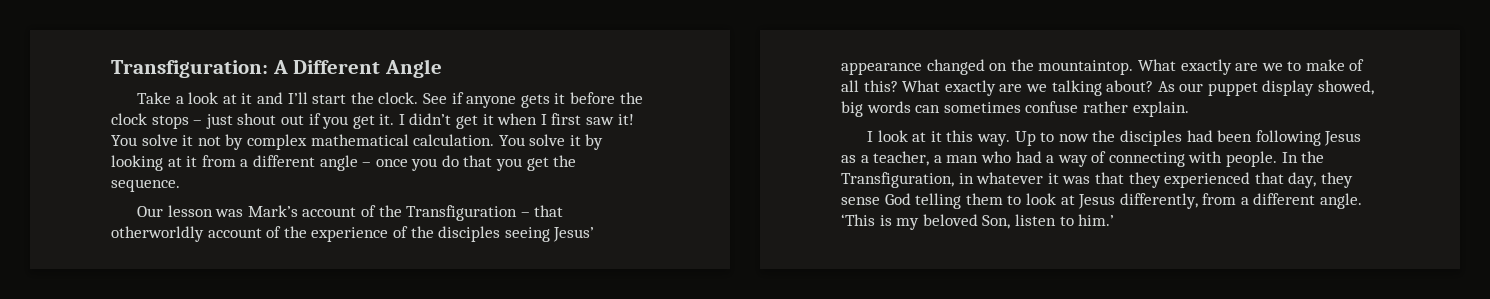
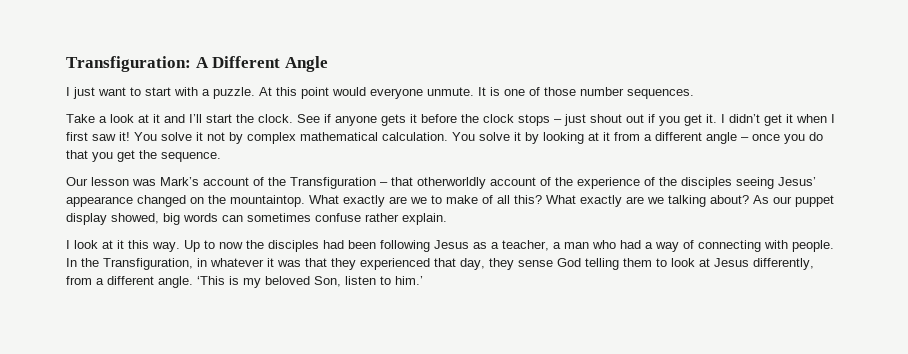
(442, 68) none -> [66,87,694,99] // I just want to start with a puzzle. At this point would everyone unmute. It is one of those number sequences.

